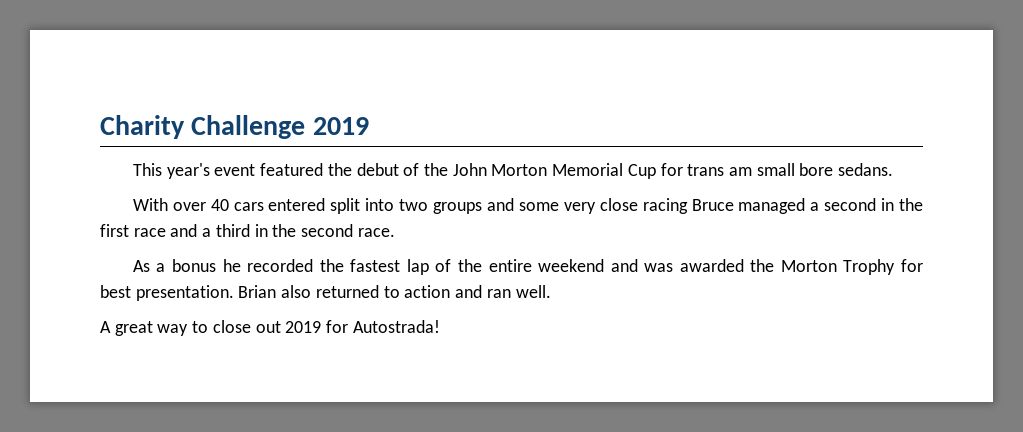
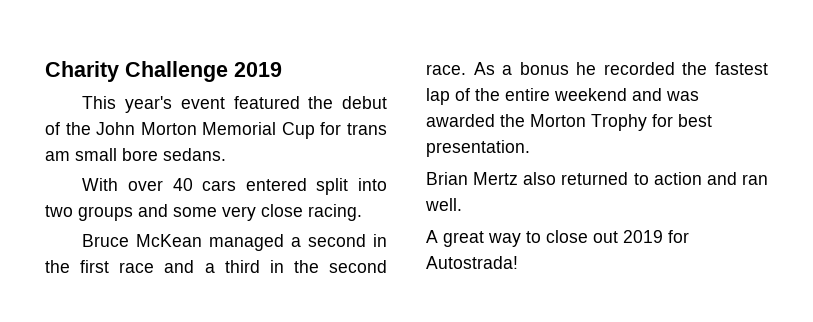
[642,198,734,214] racing Bruce -> [308,204,362,221] [82,234,203,247] racing. // Bruce McKean
(395, 232) // -> (466, 69) none
[238,285,277,298] Brian -> [426,172,519,185] // Brian Mertz

